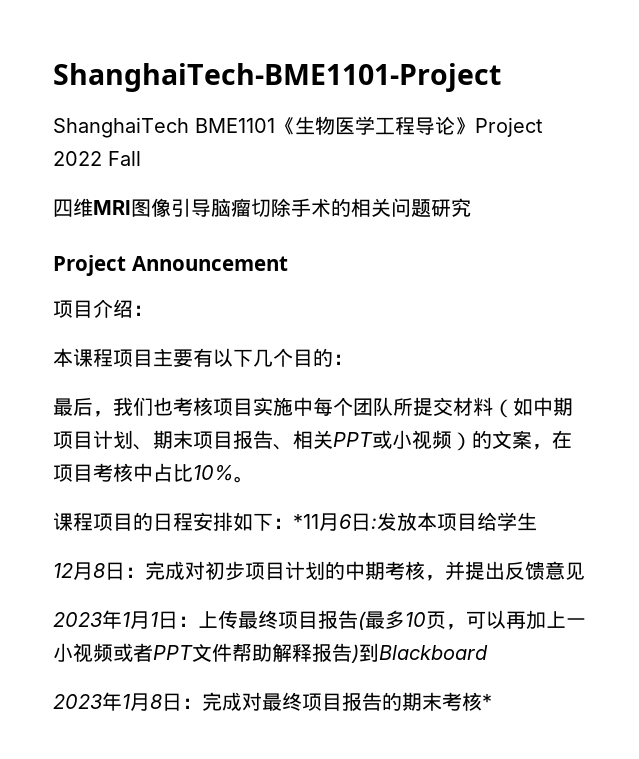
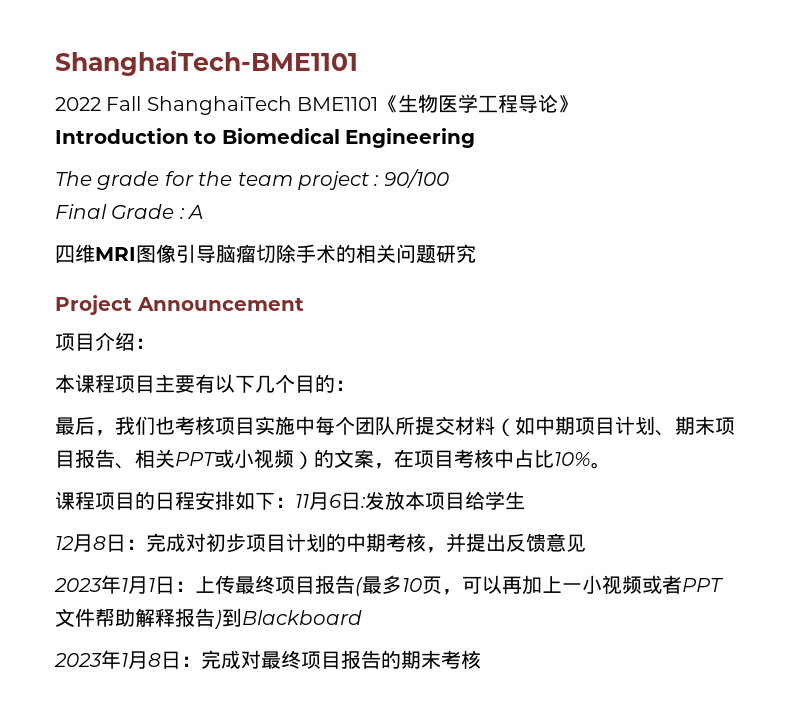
[53,63,501,92] ShanghaiTech-BME1101-Project // -> [55,50,358,76] [55,96,142,111] ShanghaiTech-BME1101 // 2022 Fall
[475,117,543,137] [53,151,141,166] Project 2022 Fall -> [55,128,476,148] [55,169,449,190] [55,204,204,219] // Introduction to Biomedical Engineering // The grade for the team project : 90/100 // Final Grade : A
[293,514,319,529] *11 -> [295,494,309,508] 11
[482,694,492,709] * -> (481, 659) none

